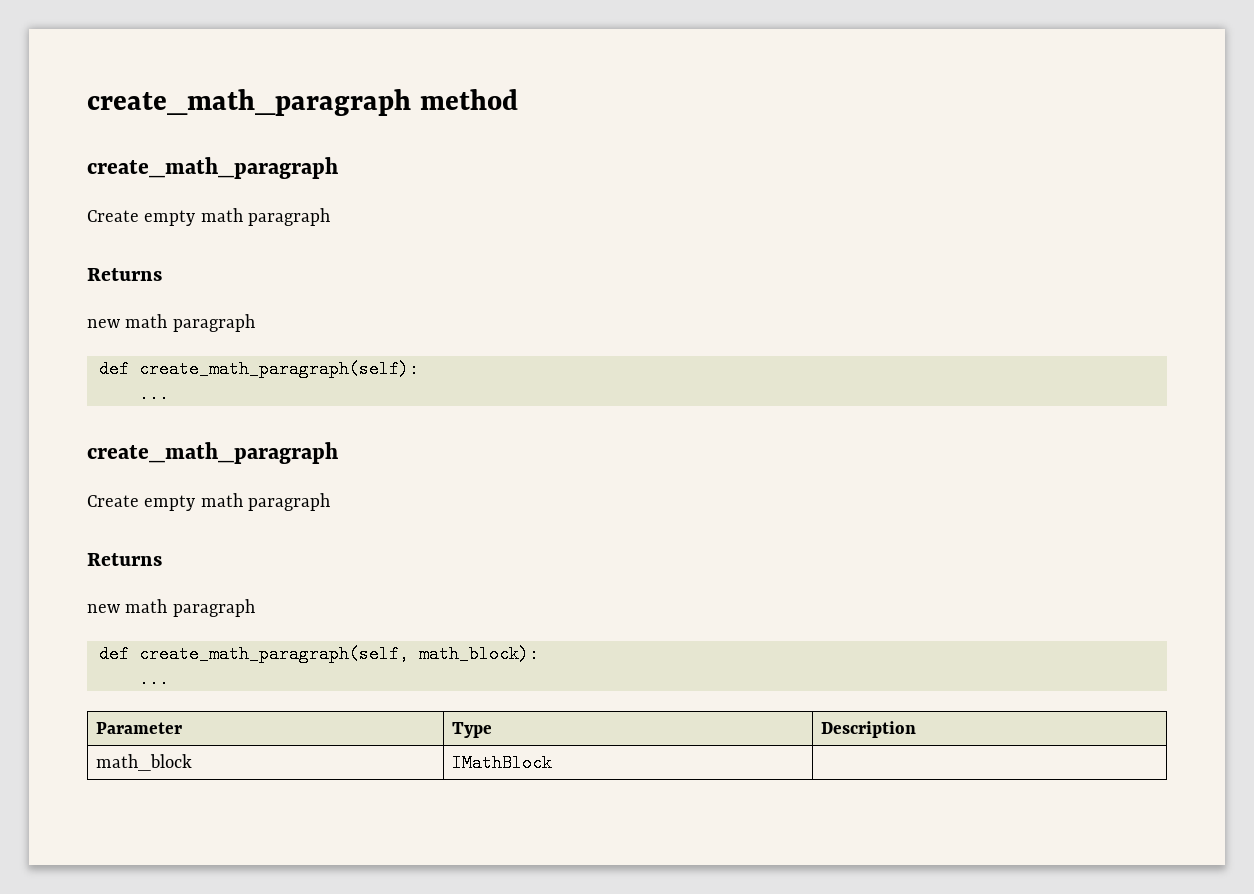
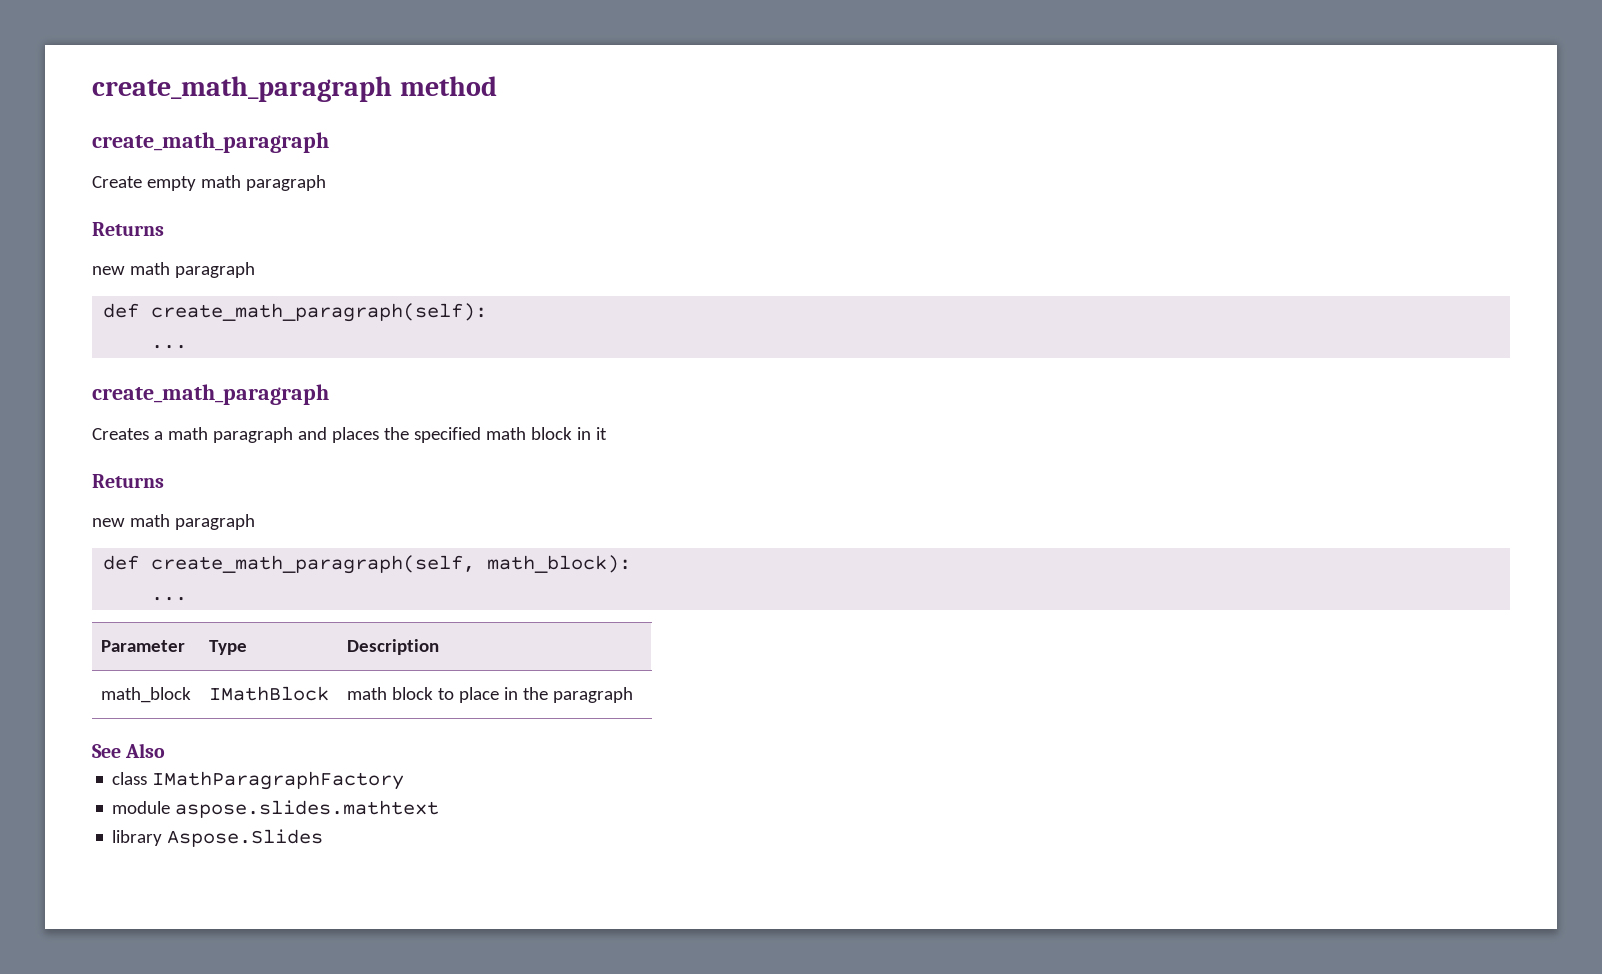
[87,493,331,511] Create empty math paragraph -> [92,427,607,443] Creates a math paragraph and places the specified math block in it
(553, 763) none -> [346,687,633,703] [92,743,166,758] [112,771,405,790] [112,800,440,818] [112,829,324,847] math block to place in the paragraph // See Also // class IMathParagraphFactory // module aspose.slides.mathtext // library Aspose.Slides

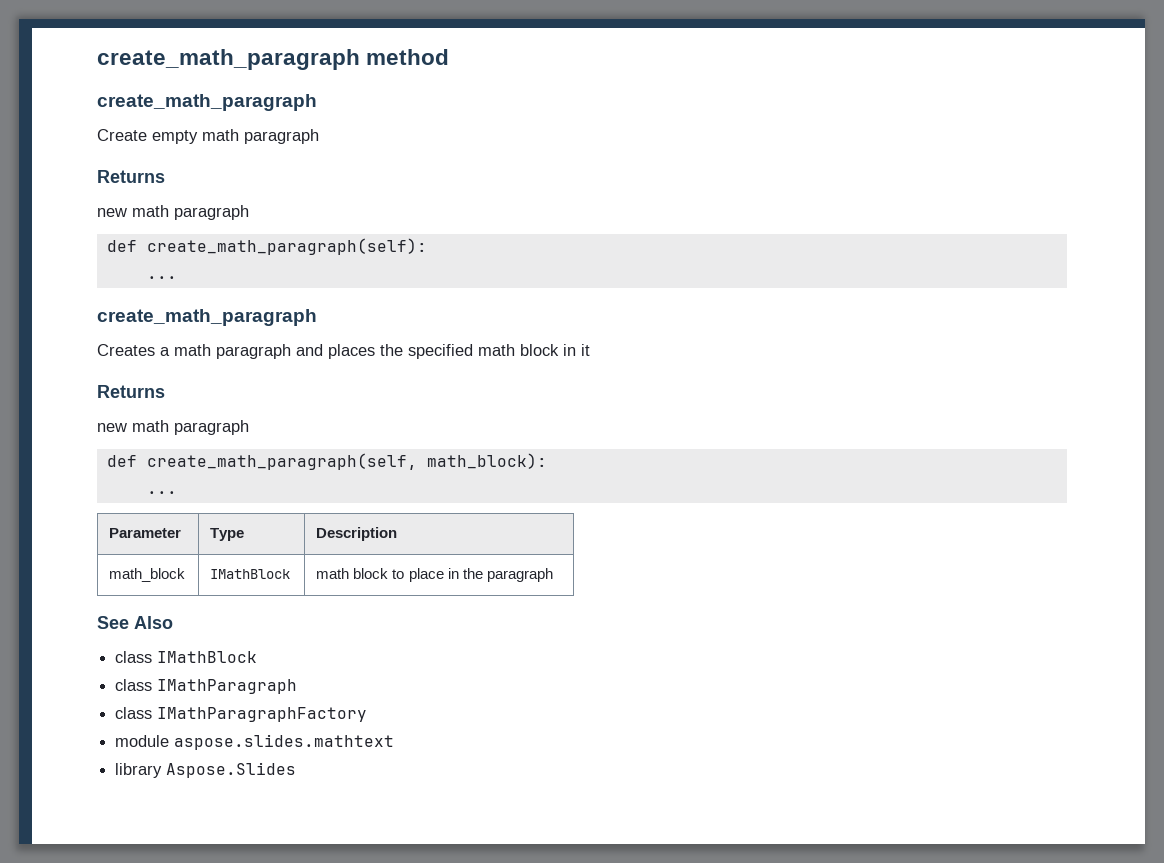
(166, 750) none -> [115,651,258,663] [115,679,298,694] // class IMathBlock // class IMathParagraph

